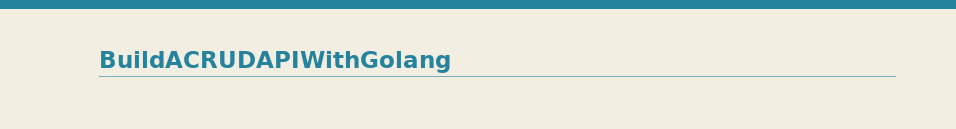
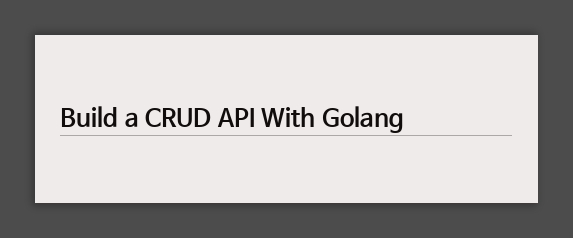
[99,51,451,73] BuildACRUDAPIWithGolang -> [60,106,405,133] Build a CRUD API With Golang

